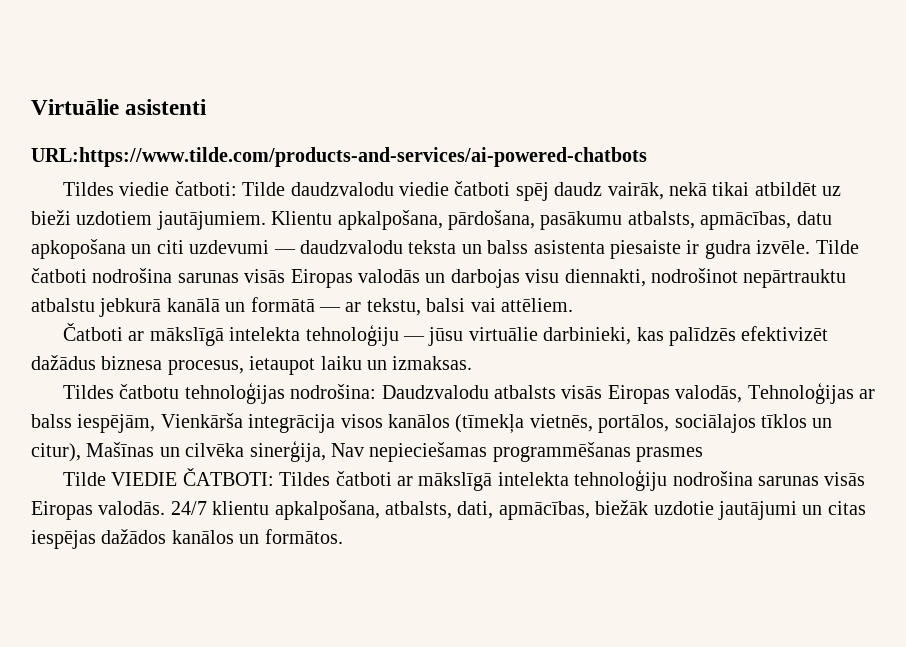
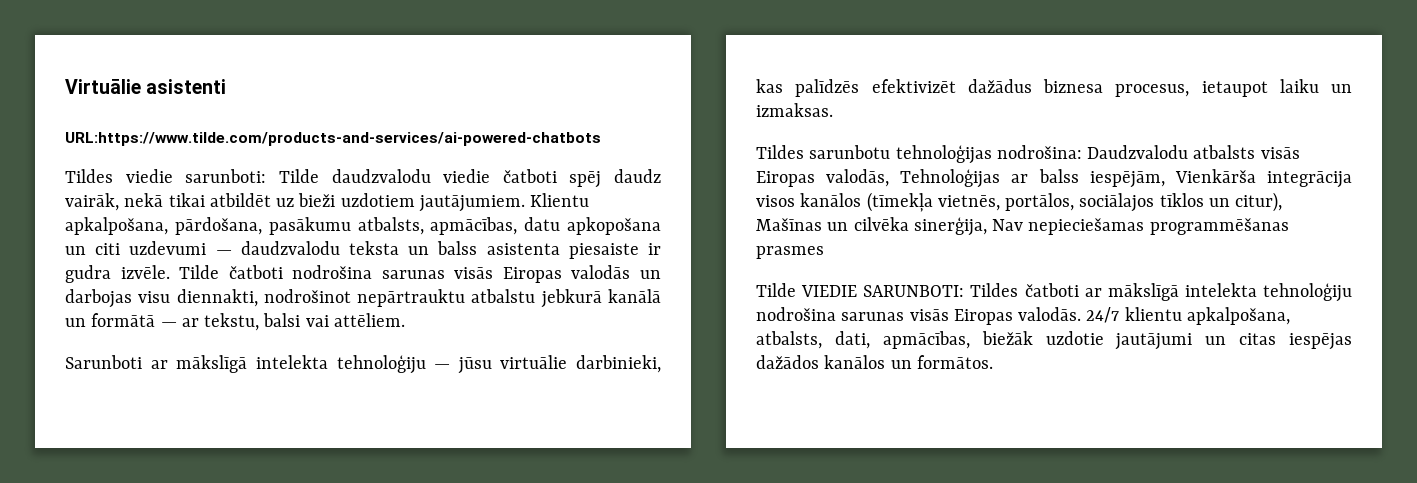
[174,181,237,196] čatboti: -> [185,169,267,183] sarunboti:
[62,323,123,341] Čatboti -> [65,355,142,369] Sarunboti
[119,384,180,399] čatbotu -> [809,145,891,159] sarunbotu
[182,468,274,486] ČATBOTI: -> [863,285,965,297] SARUNBOTI:

